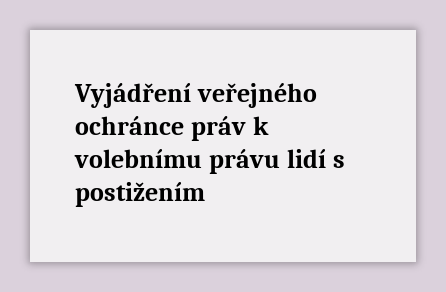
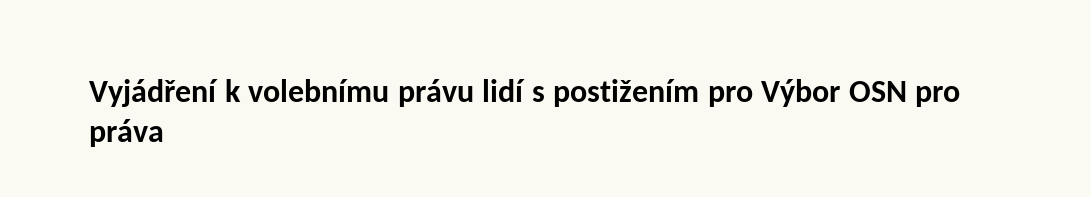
[196,83,317,108] [75,116,246,141] veřejného ochránce práv -> (218, 93) none
(205, 194) none -> [707,79,961,107] [89,119,164,147] pro Výbor OSN pro práva

